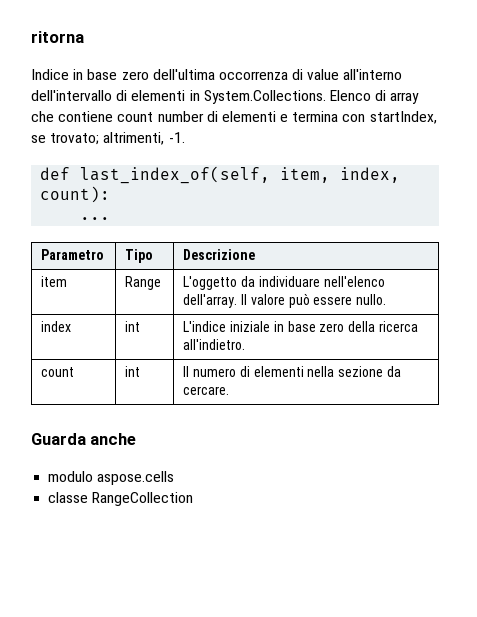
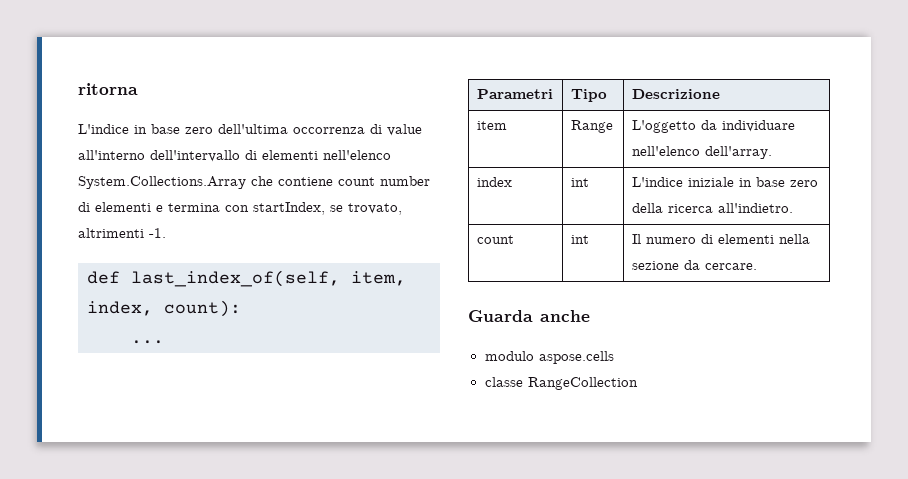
[31,69,69,80] Indice -> [78,124,129,134] L'indice
[189,90,420,104] in System.Collections. Elenco di array -> [323,150,391,160] [78,176,246,189] nell'elenco System.Collections.Array
[50,132,165,145] trovato; altrimenti, -> [348,203,402,215] [78,228,144,238] trovato, altrimenti
[41,249,105,260] Parametro -> [476,89,553,99] Parametri
[241,293,387,308] Il valore può essere nullo. -> (772, 152) none

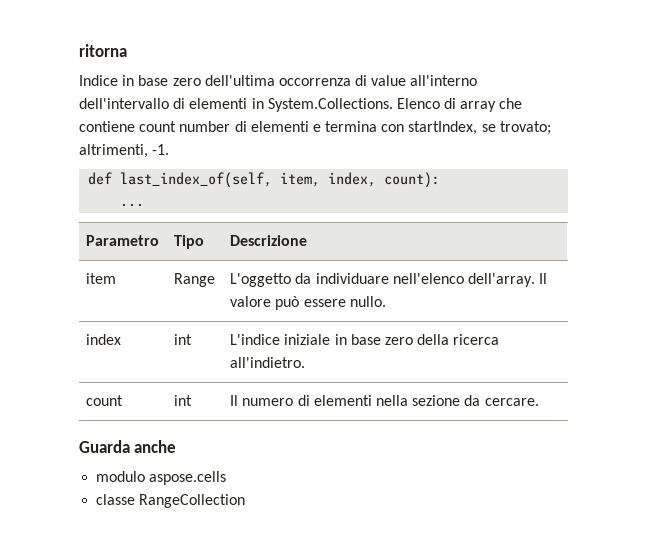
[78,124,129,134] L'indice -> [79,75,118,86] Indice
[323,150,391,160] [78,176,246,189] nell'elenco System.Collections.Array -> [251,98,497,112] in System.Collections. Elenco di array
[348,203,402,215] [78,228,144,238] trovato, altrimenti -> [499,121,551,135] [79,144,148,158] trovato; altrimenti,
[476,89,553,99] Parametri -> [86,235,160,246] Parametro
(772, 152) none -> [539,273,548,284] [230,296,386,310] Il valore può essere nullo.

